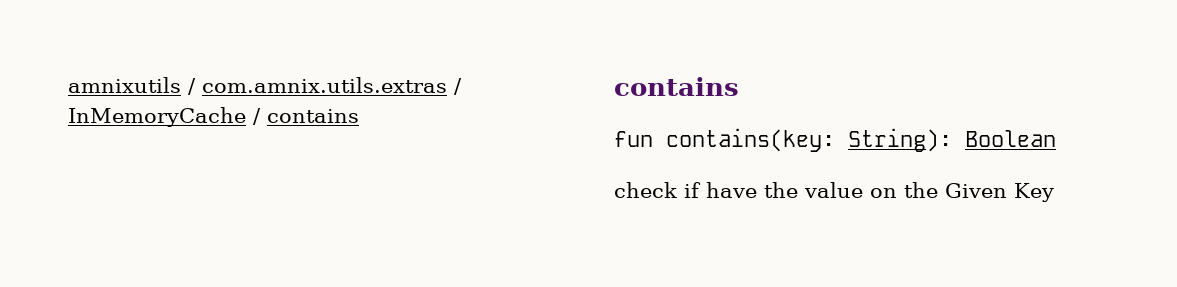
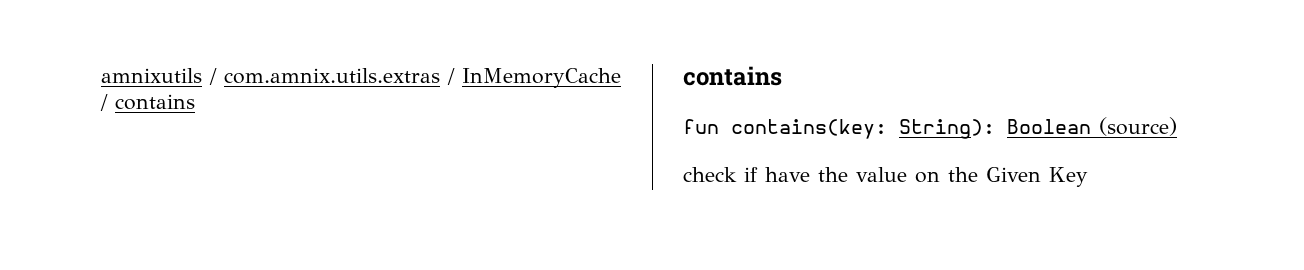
(1056, 138) none -> [1099,117,1177,136] (source)

